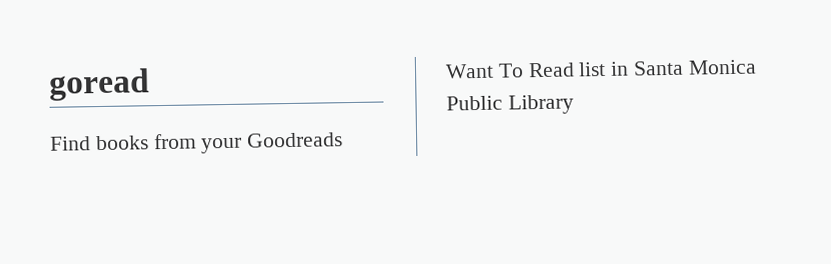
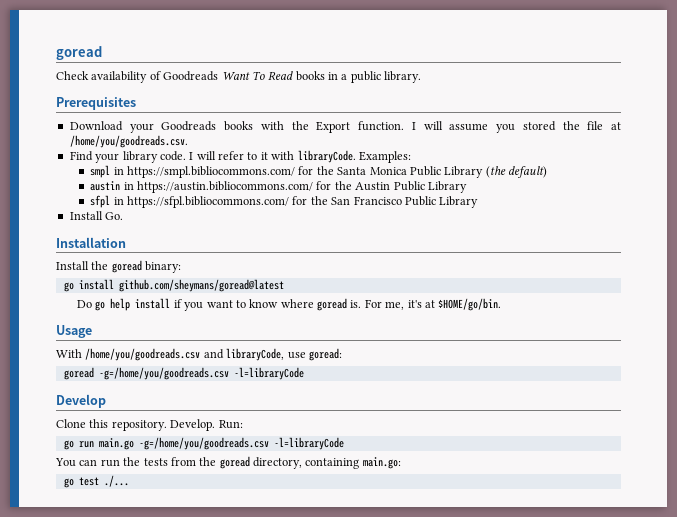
[50,132,344,154] [445,59,757,79] [446,94,574,115] Find books from your Goodreads Want To Read list in Santa Monica Public Library -> [56,71,422,83] [56,97,136,110] [69,121,621,133] [69,135,188,148] [69,150,411,163] [90,165,548,178] [90,181,467,193] [90,195,479,208] [69,211,124,220] [56,237,126,248] [56,260,182,273] [63,279,284,292] [77,298,502,311] [56,325,92,338] [56,348,342,361] [63,367,304,380] [56,394,106,408] [56,419,243,431] [63,437,344,450] [55,456,401,469] [63,475,129,488] Check availability of Goodreads Want To Read books in a public library. // Prerequisites // Download your Goodreads books with the Export function. I will assume you stored the file at /home/you/goodreads.csv. // Find your library code. I will refer to it with libraryCode. Examples: // smpl in https://smpl.bibliocommons.com/ for the Santa Monica Public Library (the default) // austin in https://austin.bibliocommons.com/ for the Austin Public Library // sfpl in https://sfpl.bibliocommons.com/ for the San Francisco Public Library // Install Go. // Installation // Install the goread binary: // go install github.com/sheymans/goread@latest // Do go help install if you want to know where goread is. For me, it's at $HOME/go/bin. // Usage // With /home/you/goodreads.csv and libraryCode, use goread: // goread -g=/home/you/goodreads.csv -l=libraryCode // Develop // Clone this repository. Develop. Run: // go run main.go -g=/home/you/goodreads.csv -l=libraryCode // You can run the tests from the goread directory, containing main.go: // go test ./...

